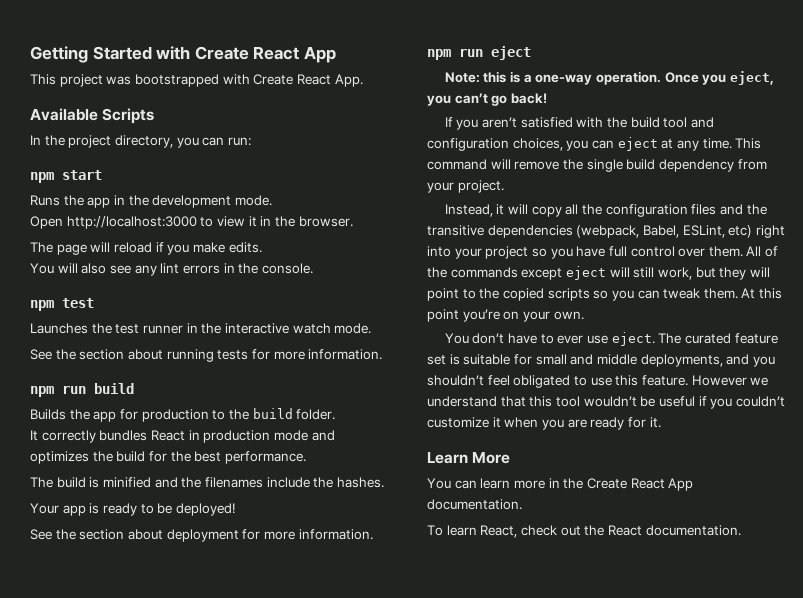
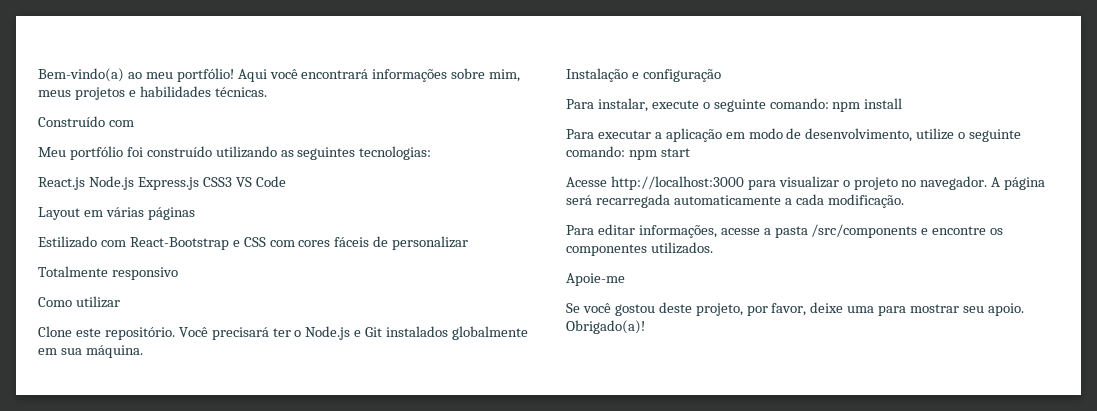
[30,46,336,63] [30,74,363,87] [30,108,155,124] [30,135,251,148] [30,170,102,183] [30,195,272,208] [30,216,353,229] [30,242,262,255] [30,263,313,276] [30,298,94,311] [30,323,372,334] [30,349,383,362] [30,383,134,397] [30,408,336,422] [30,430,335,443] [30,451,306,464] [30,477,384,488] [30,503,235,516] [30,529,373,542] [427,46,531,60] [444,71,774,85] [427,93,547,106] [444,117,714,130] [427,137,762,151] [427,159,767,172] [427,180,504,193] [444,204,767,217] [427,225,785,238] [427,246,779,259] [427,266,770,280] [427,288,783,301] [427,309,584,322] [444,332,778,346] [427,354,775,367] [427,375,769,388] [427,396,785,409] [427,417,661,430] [427,452,511,464] [427,478,694,491] [427,499,522,510] [427,525,741,538] Getting Started with Create React App // This project was bootstrapped with Create React App. // Available Scripts // In the project directory, you can run: // npm start // Runs the app in the development mode. // Open http://localhost:3000 to view it in the browser. // The page will reload if you make edits. // You will also see any lint errors in the console. // npm test // Launches the test runner in the interactive watch mode. // See the section about running tests for more information. // npm run build // Builds the app for production to the build folder. // It correctly bundles React in production mode and optimizes the build for the best performance. // The build is minified and the filenames include the hashes. // Your app is ready to be deployed! // See the section about deployment for more information. // npm run eject // Note: this is a one-way operation. Once you eject, you can’t go back! // If you aren’t satisfied with the build tool and configuration choices, you can eject at any time. This command will remove the single build dependency from your project. // Instead, it will copy all the configuration files and the transitive dependencies (webpack, Babel, ESLint, etc) right into your project so you have full control over them. All of the commands except eject will still work, but they will point to the copied scripts so you can tweak them. At this point you’re on your own. // You don’t have to ever use eject. The curated feature set is suitable for small and middle deployments, and you shouldn’t feel obligated to use this feature. However we understand that this tool wouldn’t be useful if you couldn’t customize it when you are ready for it. // Learn More // You can learn more in the Create React App documentation. // To learn React, check out the React documentation. -> [38,68,521,82] [38,86,267,100] [38,116,134,127] [38,146,432,160] [38,176,286,190] [38,207,195,220] [38,236,469,250] [38,266,178,280] [38,296,120,308] [38,326,529,340] [38,345,143,358] [566,68,721,82] [566,98,903,112] [566,128,1022,142] [566,146,690,160] [566,176,1046,190] [566,194,904,208] [566,224,1004,238] [566,242,713,256] [566,273,625,286] [566,302,1024,316] [566,320,645,334] Bem-vindo(a) ao meu portfólio! Aqui você encontrará informações sobre mim, meus projetos e habilidades técnicas. // Construído com // Meu portfólio foi construído utilizando as seguintes tecnologias: // React.js Node.js Express.js CSS3 VS Code // Layout em várias páginas // Estilizado com React-Bootstrap e CSS com cores fáceis de personalizar // Totalmente responsivo // Como utilizar // Clone este repositório. Você precisará ter o Node.js e Git instalados globalmente em sua máquina. // Instalação e configuração // Para instalar, execute o seguinte comando: npm install // Para executar a aplicação em modo de desenvolvimento, utilize o seguinte comando: npm start // Acesse http://localhost:3000 para visualizar o projeto no navegador. A página será recarregada automaticamente a cada modificação. // Para editar informações, acesse a pasta /src/components e encontre os componentes utilizados. // Apoie-me // Se você gostou deste projeto, por favor, deixe uma para mostrar seu apoio. Obrigado(a)!

